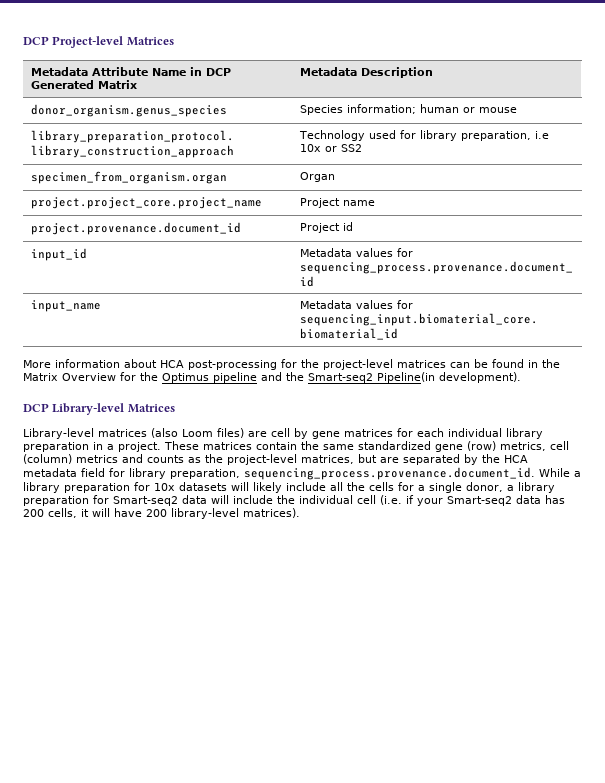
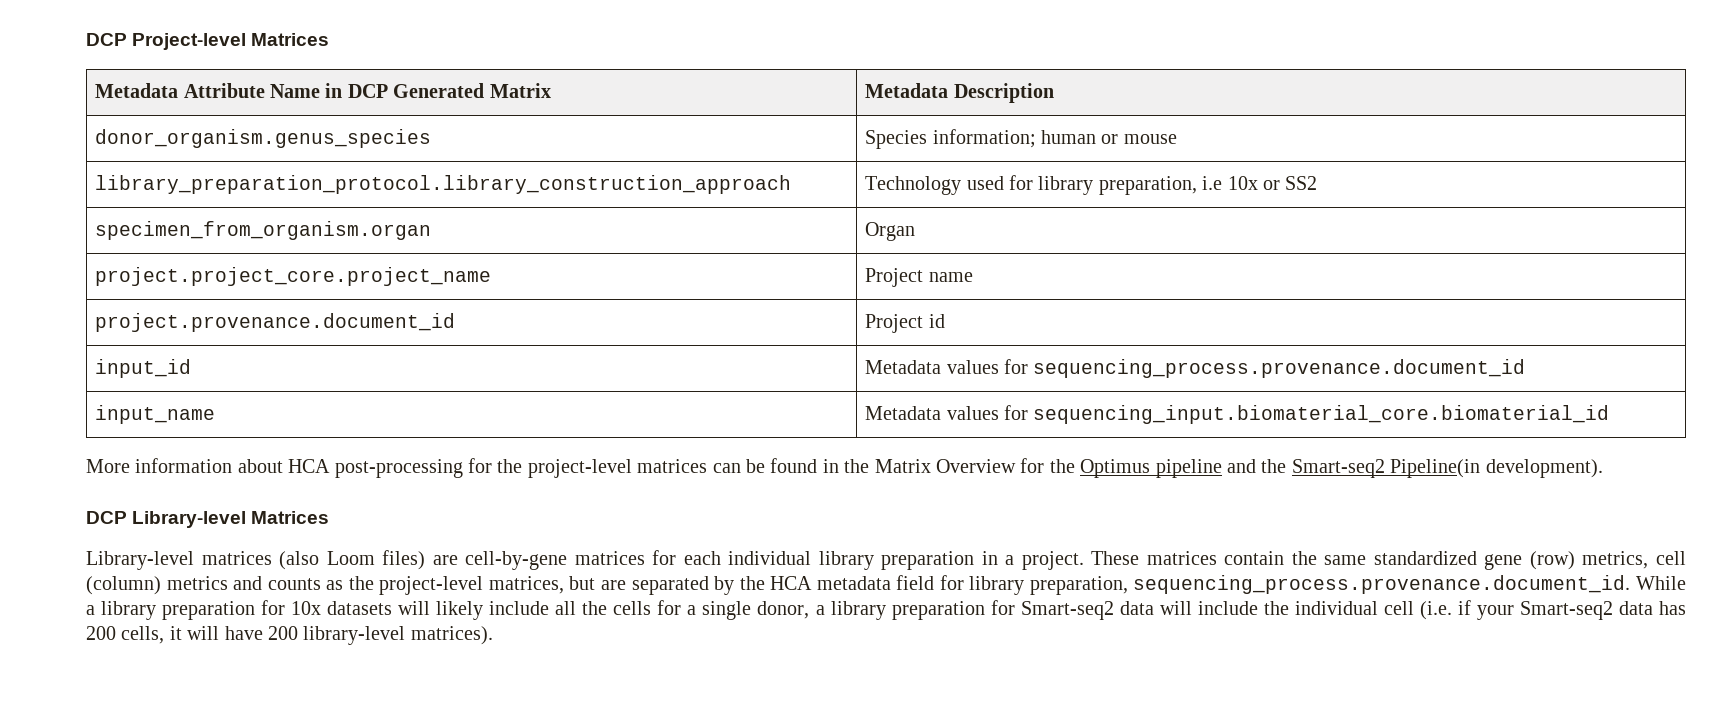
[271,428,340,439] cell by gene -> [465,551,568,570] cell-by-gene

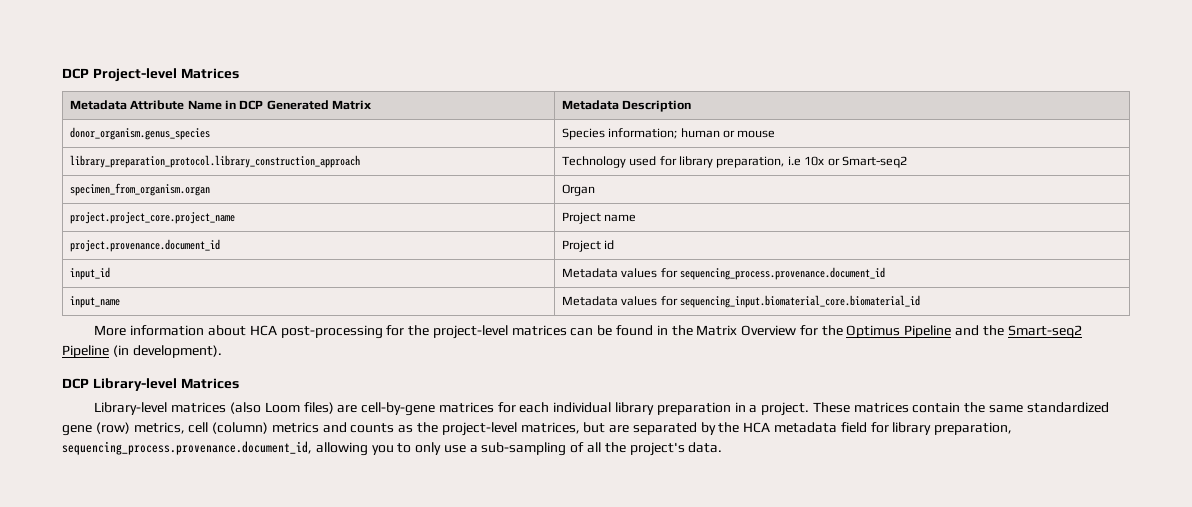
[1285,176,1318,190] SS2 -> [841,156,907,168] Smart-seq2
[1155,459,1222,478] pipeline -> [904,325,952,338] Pipeline
[1390,459,1481,478] Pipeline(in -> [62,345,129,358] Pipeline (in
[1133,575,1686,594] [86,600,1686,620] [86,626,493,645] sequencing_process.provenance.document_id. While a library preparation for 10x datasets will likely include all the cells for a single donor, a library preparation for Smart-seq2 data will include the individual cell (i.e. if your Smart-seq2 data has 200 cells, it will have 200 library-level matrices). -> [62,441,723,456] sequencing_process.provenance.document_id, allowing you to only use a sub-sampling of all the project's data.

